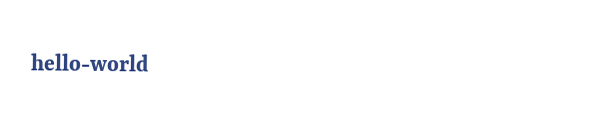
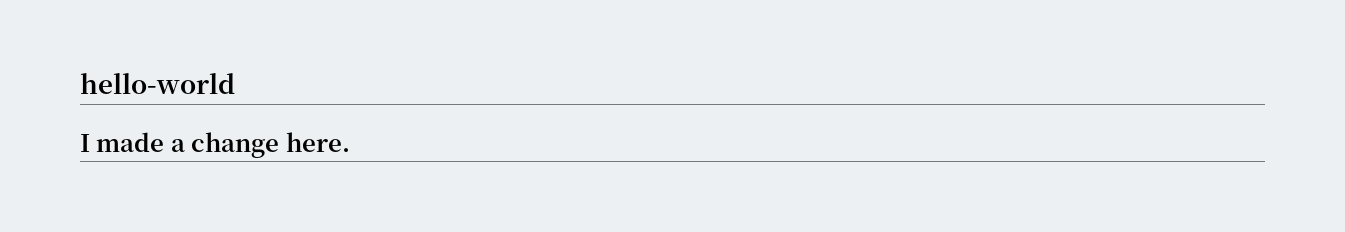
(150, 62) none -> [80,132,350,158] // I made a change here.

